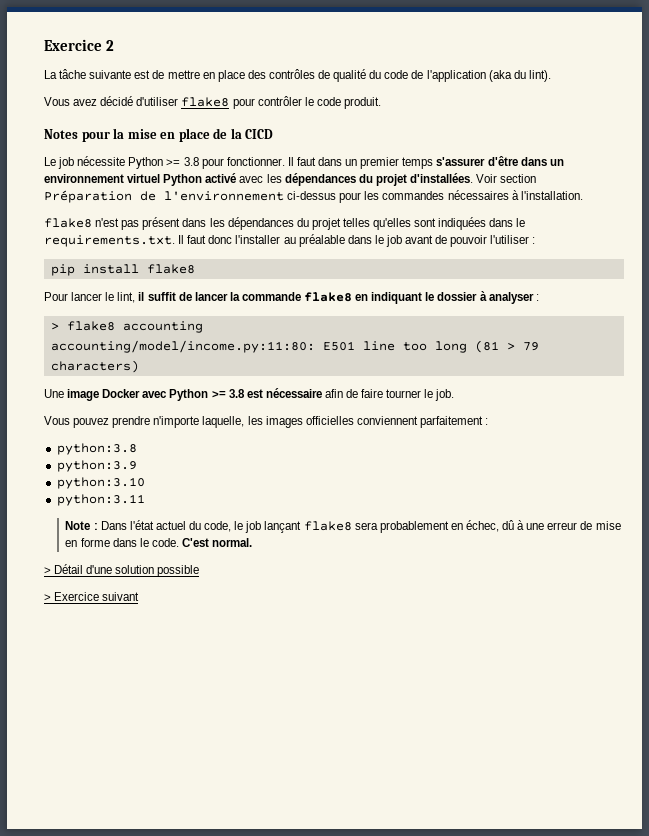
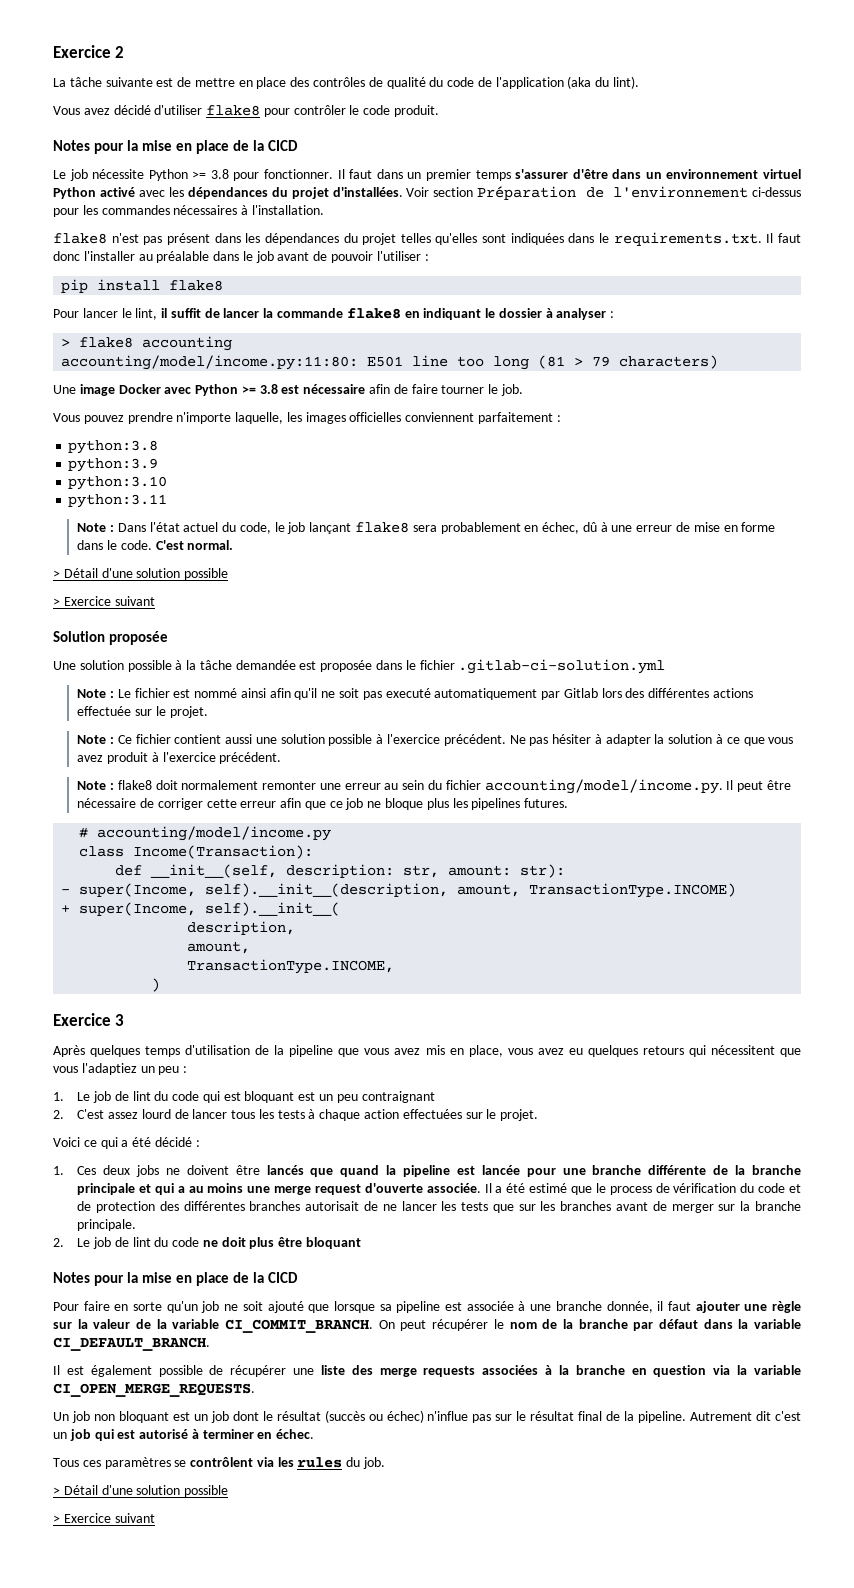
(140, 596) none -> [53,631,169,645] [53,659,666,674] [77,688,754,700] [77,706,208,718] [77,734,794,746] [77,752,282,764] [77,779,791,794] [77,798,569,810] [79,826,332,841] [79,845,314,859] [115,864,566,878] [61,883,737,898] [61,902,341,916] [187,921,296,935] [187,941,251,954] [187,959,395,974] [151,978,161,992] [53,1013,125,1026] [53,1045,801,1057] [53,1063,188,1075] [53,1091,435,1103] [53,1109,539,1121] [53,1137,200,1149] [53,1165,801,1177] [77,1183,802,1195] [77,1201,802,1213] [77,1219,137,1231] [53,1237,361,1249] [53,1272,299,1286] [53,1301,801,1313] [53,1319,802,1333] [53,1337,210,1351] [53,1365,802,1377] [53,1383,255,1397] [53,1410,802,1423] [53,1429,315,1441] [53,1457,386,1469] [53,1485,229,1497] [53,1513,155,1523] // Solution proposée // Une solution possible à la tâche demandée est proposée dans le fichier .gitlab-ci-solution.yml // Note : Le fichier est nommé ainsi afin qu'il ne soit pas executé automatiquement par Gitlab lors des différentes actions effectuée sur le projet. // Note : Ce fichier contient aussi une solution possible à l'exercice précédent. Ne pas hésiter à adapter la solution à ce que vous avez produit à l'exercice précédent. // Note : flake8 doit normalement remonter une erreur au sein du fichier accounting/model/income.py. Il peut être nécessaire de corriger cette erreur afin que ce job ne bloque plus les pipelines futures. // # accounting/model/income.py // class Income(Transaction): // def __init__(self, description: str, amount: str): // - super(Income, self).__init__(description, amount, TransactionType.INCOME) // + super(Income, self).__init__( // description, // amount, // TransactionType.INCOME, // ) // Exercice 3 // Après quelques temps d'utilisation de la pipeline que vous avez mis en place, vous avez eu quelques retours qui nécessitent que vous l'adaptiez un peu : // 1. Le job de lint du code qui est bloquant est un peu contraignant // 2. C'est assez lourd de lancer tous les tests à chaque action effectuées sur le projet. // Voici ce qui a été décidé : // 1. Ces deux jobs ne doivent être lancés que quand la pipeline est lancée pour une branche différente de la branche principale et qui a au moins une merge request d'ouverte associée. Il a été estimé que le process de vérification du code et de protection des différentes branches autorisait de ne lancer les tests que sur les branches avant de merger sur la branche principale. // 2. Le job de lint du code ne doit plus être bloquant // Notes pour la mise en place de la CICD // Pour faire en sorte qu'un job ne soit ajouté que lorsque sa pipeline est associée à une branche donnée, il faut ajouter une règle sur la valeur de la variable CI_COMMIT_BRANCH. On peut récupérer le nom de la branche par défaut dans la variable CI_DEFAULT_BRANCH. // Il est également possible de récupérer une liste des merge requests associées à la branche en question via la variable CI_OPEN_MERGE_REQUESTS. // Un job non bloquant est un job dont le résultat (succès ou échec) n'influe pas sur le résultat final de la pipeline. Autrement dit c'est un job qui est autorisé à terminer en échec. // Tous ces paramètres se contrôlent via les rules du job. // > Détail d'une solution possible // > Exercice suivant

